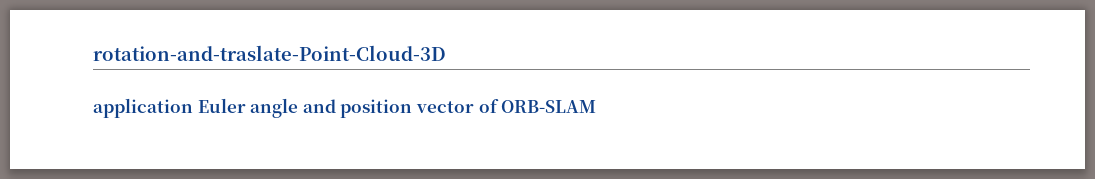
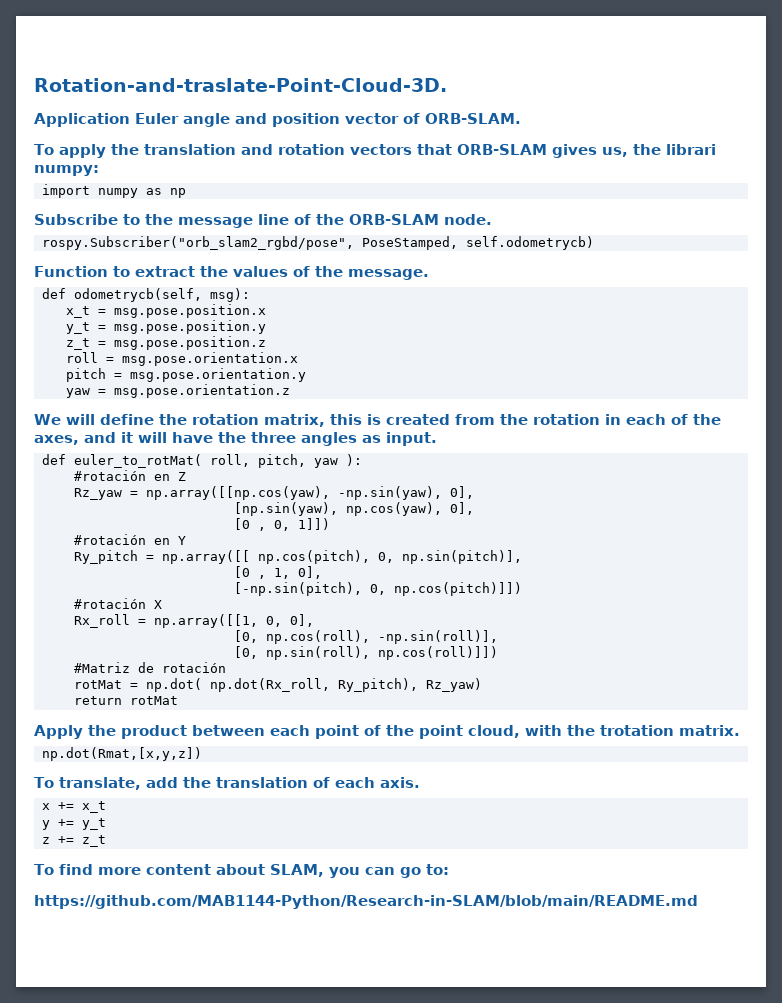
[93,45,446,61] [93,98,193,118] rotation-and-traslate-Point-Cloud-3D // application -> [34,78,447,92] [34,113,130,127] Rotation-and-traslate-Point-Cloud-3D. // Application
[501,100,597,113] ORB-SLAM -> [425,113,521,124] [34,144,716,158] [34,165,99,176] [41,184,186,198] [34,214,492,228] [41,236,594,250] [34,266,429,280] [41,288,250,302] [65,304,266,318] [65,320,266,334] [65,336,266,350] [65,352,298,366] [65,368,306,382] [65,384,290,398] [34,414,721,427] [34,432,437,446] [41,454,362,468] [73,470,186,481] [73,486,474,500] [233,502,474,516] [233,518,330,531] [73,534,186,545] [73,550,522,564] [233,566,322,579] [233,582,522,596] [73,598,162,609] [73,614,314,628] [233,630,498,644] [233,646,498,660] [73,662,226,673] [73,678,482,692] [73,696,178,705] [34,725,740,739] [41,747,202,761] [34,777,420,790] [41,801,106,813] [41,818,106,830] [41,835,106,847] [34,864,449,878] [34,895,698,909] ORB-SLAM. // To apply the translation and rotation vectors that ORB-SLAM gives us, the librari numpy: // import numpy as np // Subscribe to the message line of the ORB-SLAM node. // rospy.Subscriber("orb_slam2_rgbd/pose", PoseStamped, self.odometrycb) // Function to extract the values of the message. // def odometrycb(self, msg): // x_t = msg.pose.position.x // y_t = msg.pose.position.y // z_t = msg.pose.position.z // roll = msg.pose.orientation.x // pitch = msg.pose.orientation.y // yaw = msg.pose.orientation.z // We will define the rotation matrix, this is created from the rotation in each of the axes, and it will have the three angles as input. // def euler_to_rotMat( roll, pitch, yaw ): // #rotación en Z // Rz_yaw = np.array([[np.cos(yaw), -np.sin(yaw), 0], // [np.sin(yaw), np.cos(yaw), 0], // [0 , 0, 1]]) // #rotación en Y // Ry_pitch = np.array([[ np.cos(pitch), 0, np.sin(pitch)], // [0 , 1, 0], // [-np.sin(pitch), 0, np.cos(pitch)]]) // #rotación X // Rx_roll = np.array([[1, 0, 0], // [0, np.cos(roll), -np.sin(roll)], // [0, np.sin(roll), np.cos(roll)]]) // #Matriz de rotación // rotMat = np.dot( np.dot(Rx_roll, Ry_pitch), Rz_yaw) // return rotMat // Apply the product between each point of the point cloud, with the trotation matrix. // np.dot(Rmat,[x,y,z]) // To translate, add the translation of each axis. // x += x_t // y += y_t // z += z_t // To find more content about SLAM, you can go to: // https://github.com/MAB1144-Python/Research-in-SLAM/blob/main/README.md

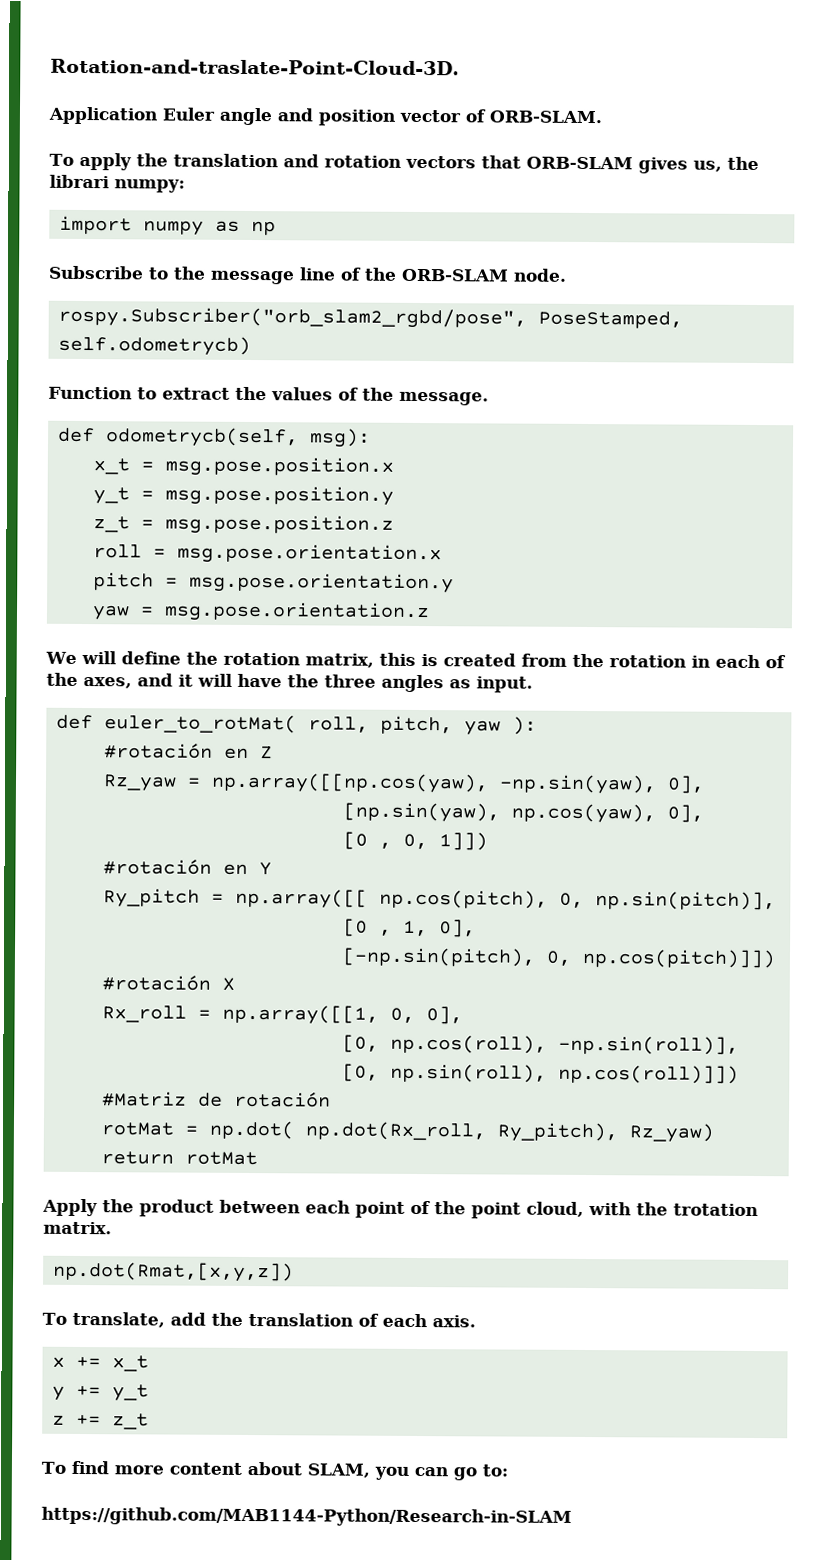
[34,895,698,909] https://github.com/MAB1144-Python/Research-in-SLAM/blob/main/README.md -> [41,1506,572,1527] https://github.com/MAB1144-Python/Research-in-SLAM

